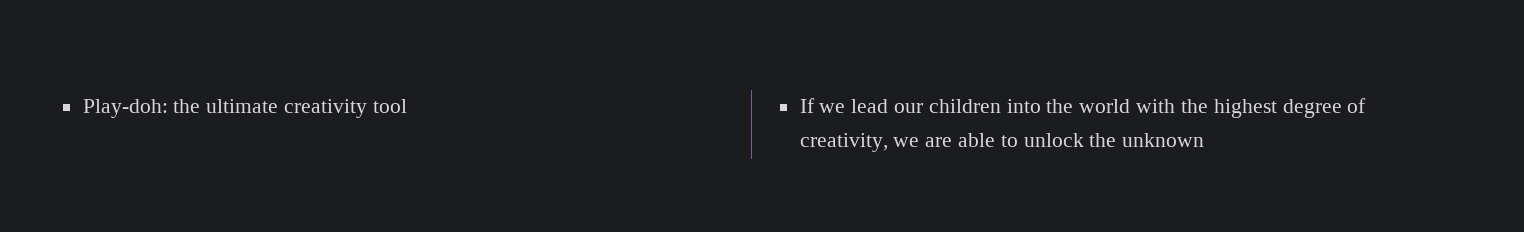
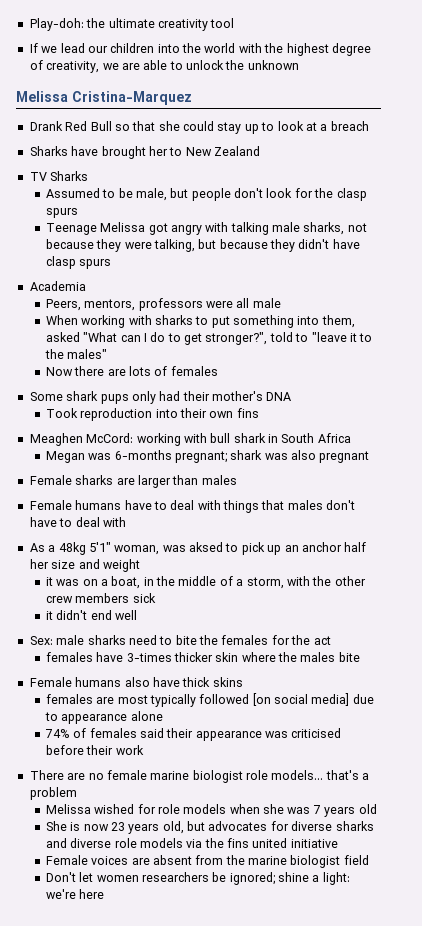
(1205, 140) none -> [16,91,192,105] [29,121,369,134] [29,146,260,159] [29,171,89,181] [45,188,367,201] [45,208,78,218] [45,222,367,235] [45,239,360,252] [45,256,112,269] [29,281,86,291] [45,298,281,311] [45,315,355,328] [45,332,373,345] [44,349,108,359] [45,366,218,376] [29,391,292,404] [45,408,259,421] [29,433,351,446] [45,450,370,463] [29,475,237,488] [29,500,356,513] [29,517,126,527] [29,542,367,555] [29,559,140,572] [45,576,366,589] [45,593,156,603] [45,610,137,620] [29,635,331,645] [45,652,360,662] [29,677,243,687] [45,693,374,707] [44,711,163,724] [44,728,342,741] [45,745,144,755] [29,770,370,783] [29,787,77,800] [45,804,377,817] [45,821,374,834] [45,838,338,848] [45,855,369,868] [45,872,350,885] [45,889,105,899] // Melissa Cristina-Marquez // Drank Red Bull so that she could stay up to look at a breach // Sharks have brought her to New Zealand // TV Sharks // Assumed to be male, but people don't look for the clasp spurs // Teenage Melissa got angry with talking male sharks, not because they were talking, but because they didn't have clasp spurs // Academia // Peers, mentors, professors were all male // When working with sharks to put something into them, asked "What can I do to get stronger?", told to "leave it to the males" // Now there are lots of females // Some shark pups only had their mother's DNA // Took reproduction into their own fins // Meaghen McCord: working with bull shark in South Africa // Megan was 6-months pregnant; shark was also pregnant // Female sharks are larger than males // Female humans have to deal with things that males don't have to deal with // As a 48kg 5'1" woman, was aksed to pick up an anchor half her size and weight // it was on a boat, in the middle of a storm, with the other crew members sick // it didn't end well // Sex: male sharks need to bite the females for the act // females have 3-times thicker skin where the males bite // Female humans also have thick skins // females are most typically followed [on social media] due to appearance alone // 74% of females said their appearance was criticised before their work // There are no female marine biologist role models... that's a problem // Melissa wished for role models when she was 7 years old // She is now 23 years old, but advocates for diverse sharks and diverse role models via the fins united initiative // Female voices are absent from the marine biologist field // Don't let women researchers be ignored; shine a light: we're here

